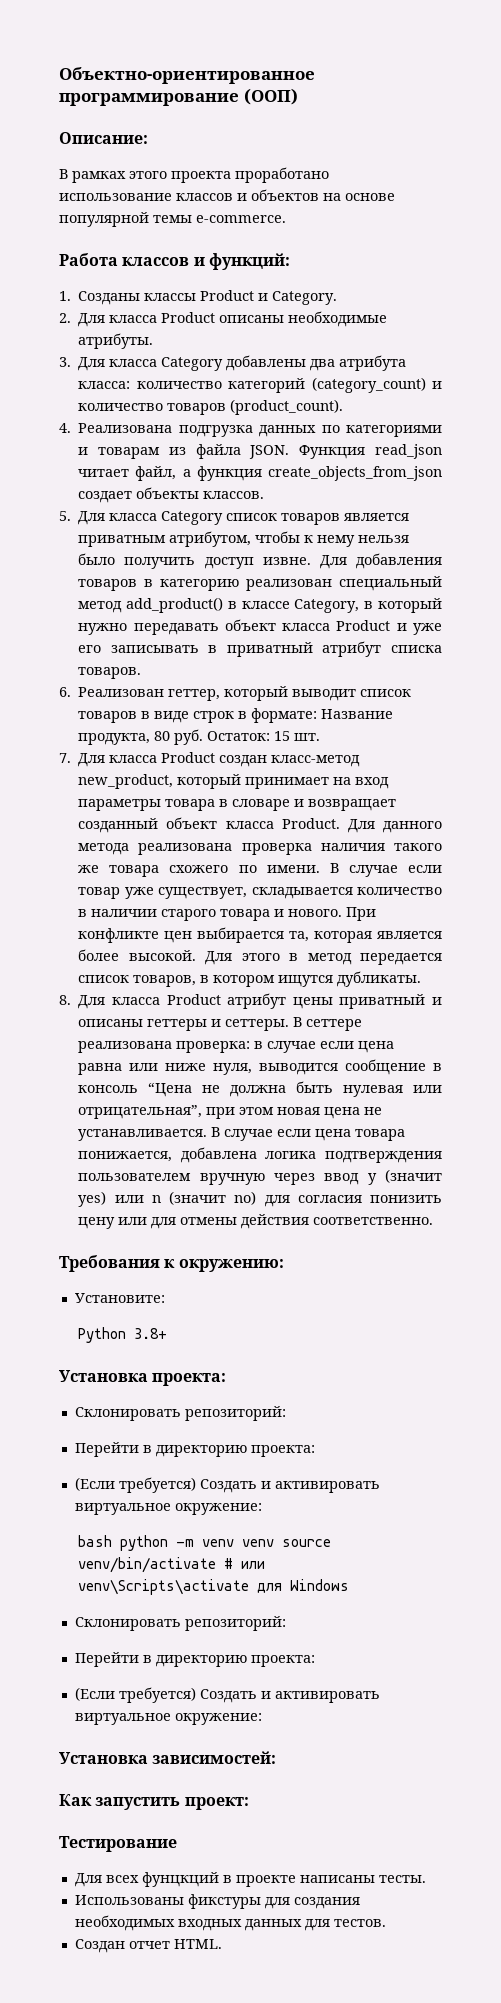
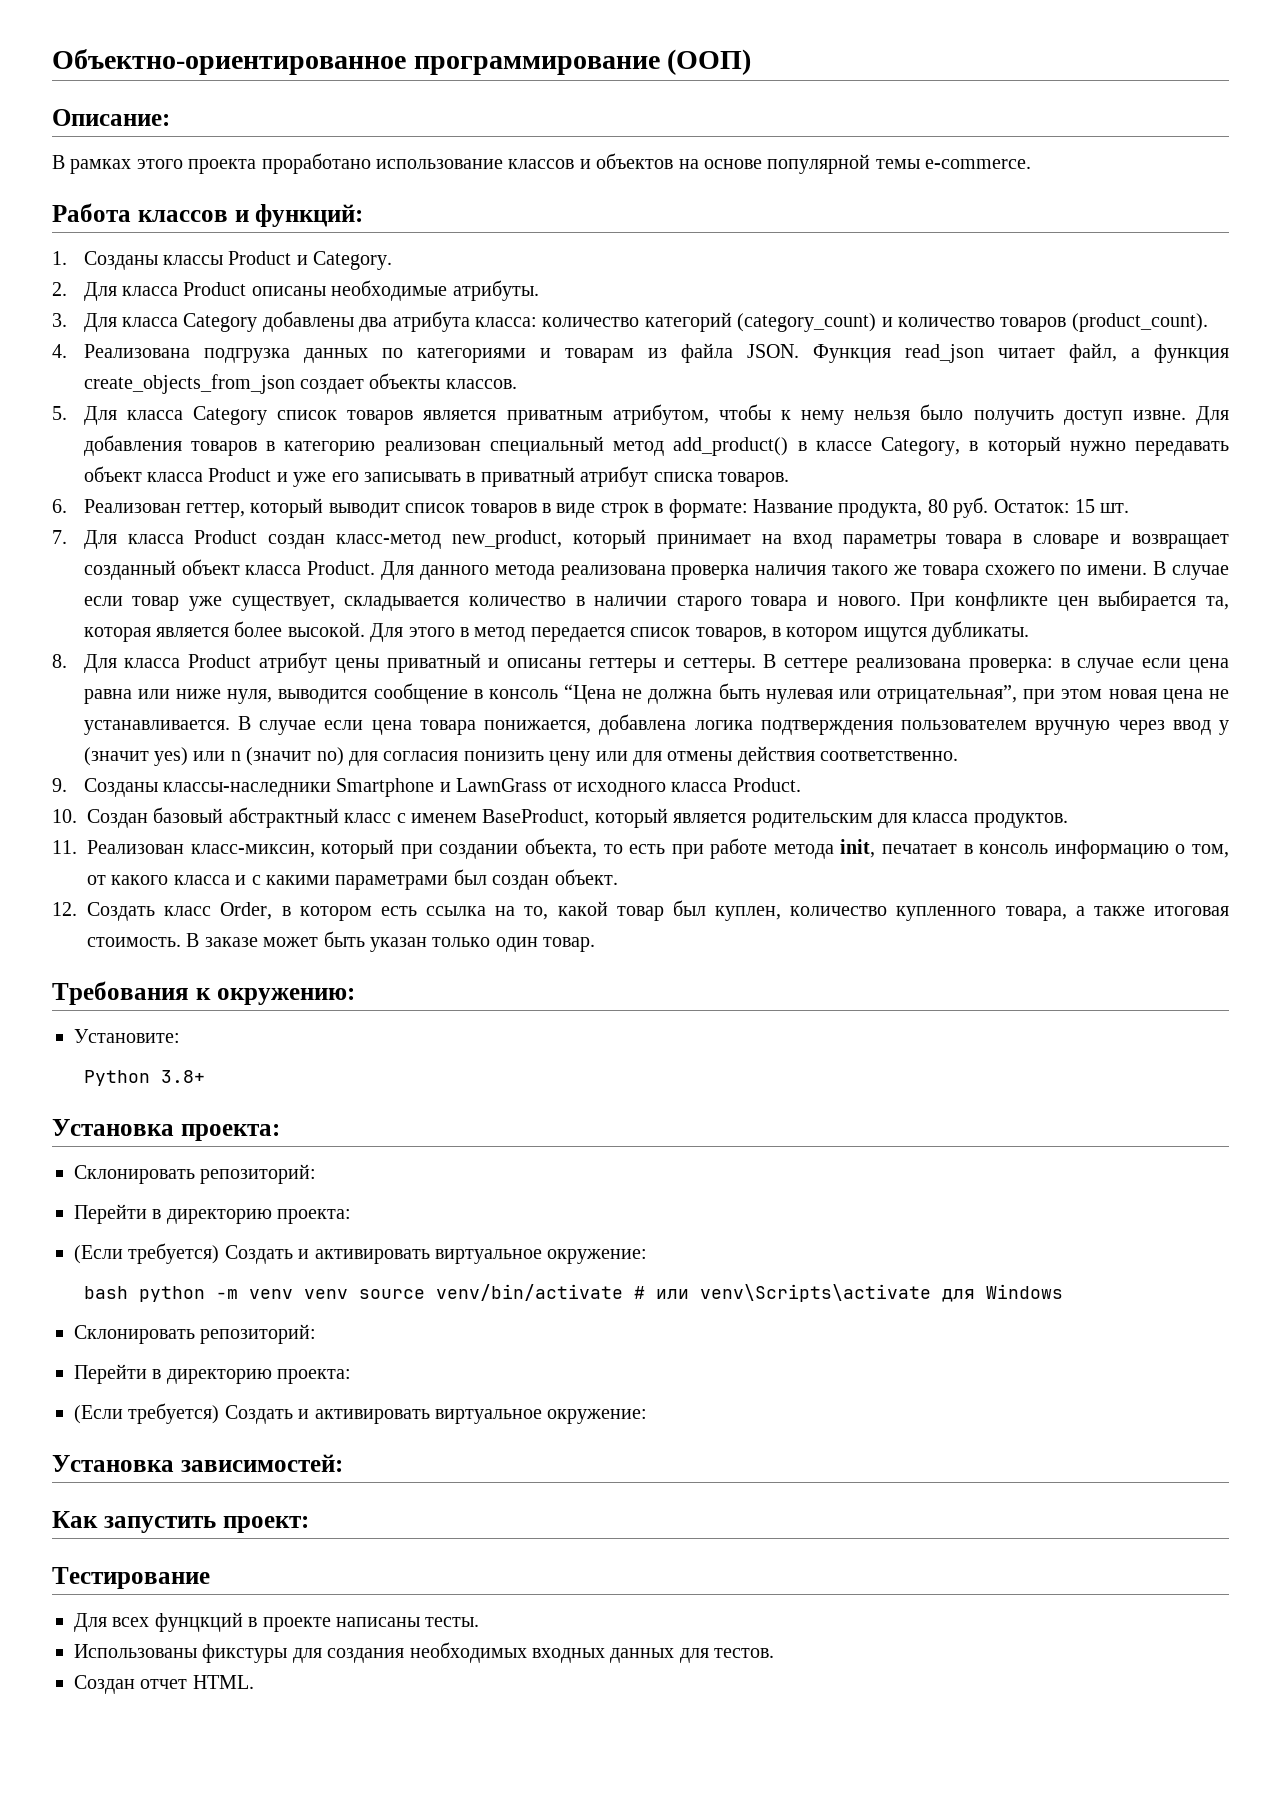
(434, 1221) none -> [52,778,801,797] [52,807,1068,828] [52,838,1229,859] [87,869,618,890] [52,900,1229,921] [87,931,596,952] // 9. Созданы классы-наследники Smartphone и LawnGrass от исходного класса Product. // 10. Создан базовый абстрактный класс с именем BaseProduct, который является родительским для класса продуктов. // 11. Реализован класс-миксин, который при создании объекта, то есть при работе метода init, печатает в консоль информацию о том, от какого класса и с какими параметрами был создан объект. // 12. Создать класс Order, в котором есть ссылка на то, какой товар был куплен, количество купленного товара, а также итоговая стоимость. В заказе может быть указан только один товар.

